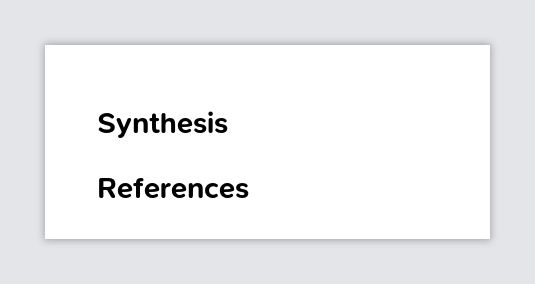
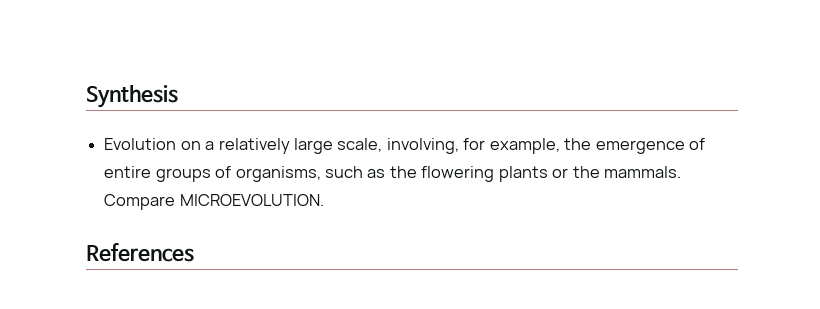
(228, 124) none -> [104,138,706,154] [104,166,682,182] [104,194,324,210] // Evolution on a relatively large scale, involving, for example, the emergence of entire groups of organisms, such as the flowering plants or the mammals. Compare MICROEVOLUTION.

